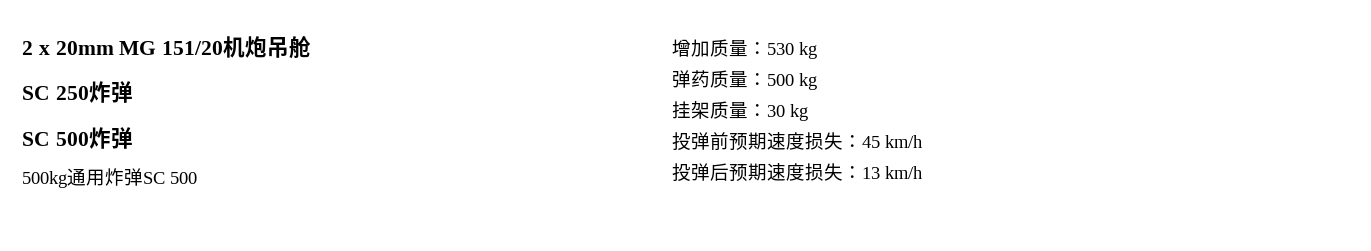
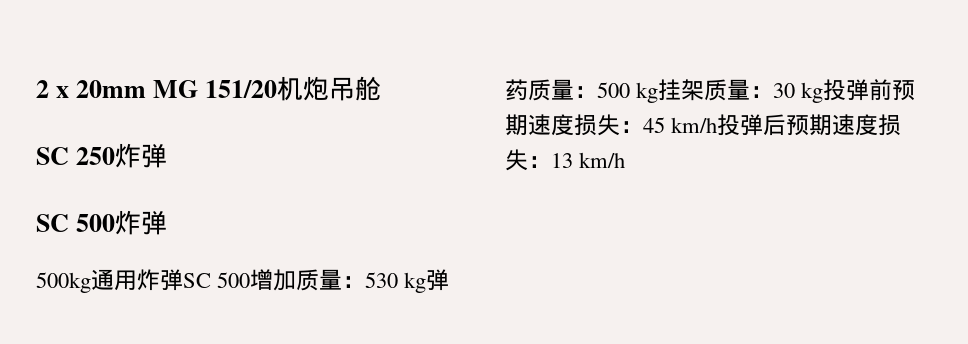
(197, 178) // -> (251, 280) none
(817, 50) // -> (427, 282) none
(817, 81) // -> (659, 92) none
(808, 112) // -> (824, 92) none
(922, 141) // -> (718, 125) none

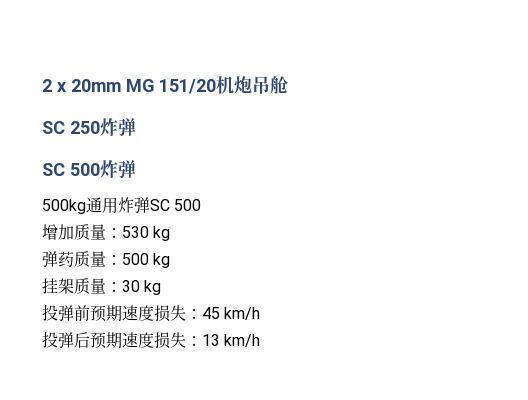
(251, 280) none -> (202, 205) //
(427, 282) none -> (171, 233) //
(659, 92) none -> (171, 260) //
(824, 92) none -> (162, 287) //
(718, 125) none -> (261, 313) //

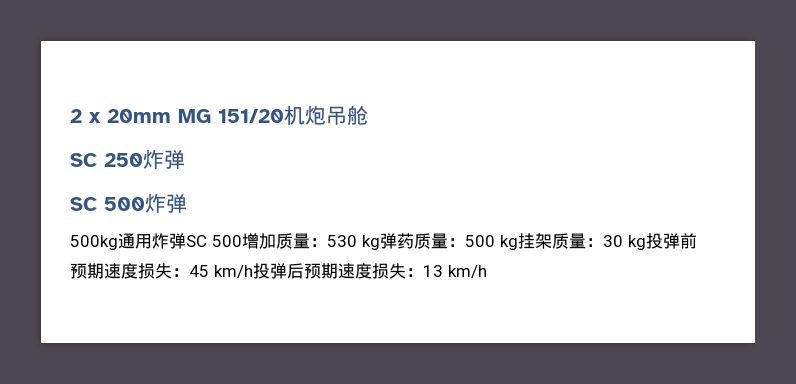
(202, 205) // -> (242, 241) none
(171, 233) // -> (380, 242) none
(171, 260) // -> (518, 242) none
(162, 287) // -> (646, 242) none
(261, 313) // -> (253, 271) none

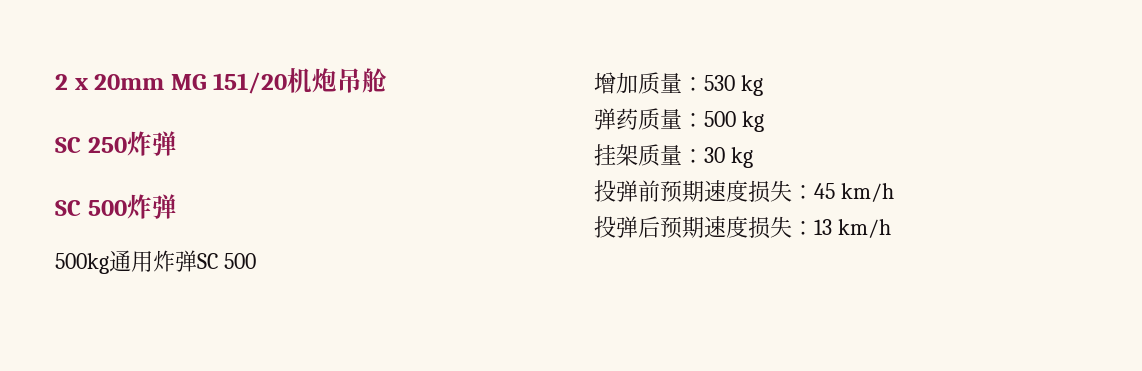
(242, 241) none -> (256, 261) //
(380, 242) none -> (763, 85) //
(518, 242) none -> (764, 121) //
(646, 242) none -> (753, 157) //
(253, 271) none -> (894, 192) //

